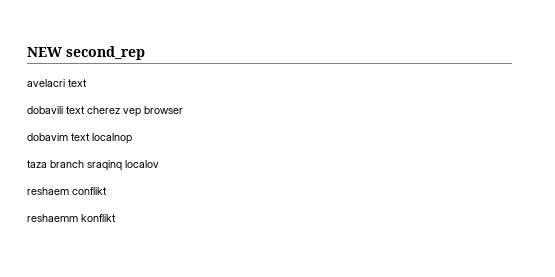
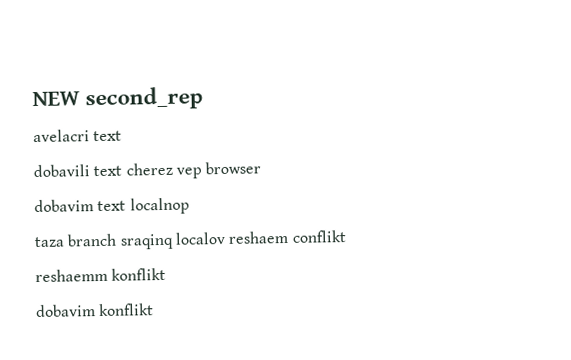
(159, 164) // -> (226, 238) none
(116, 218) none -> [35,303,155,318] // dobavim konflikt

